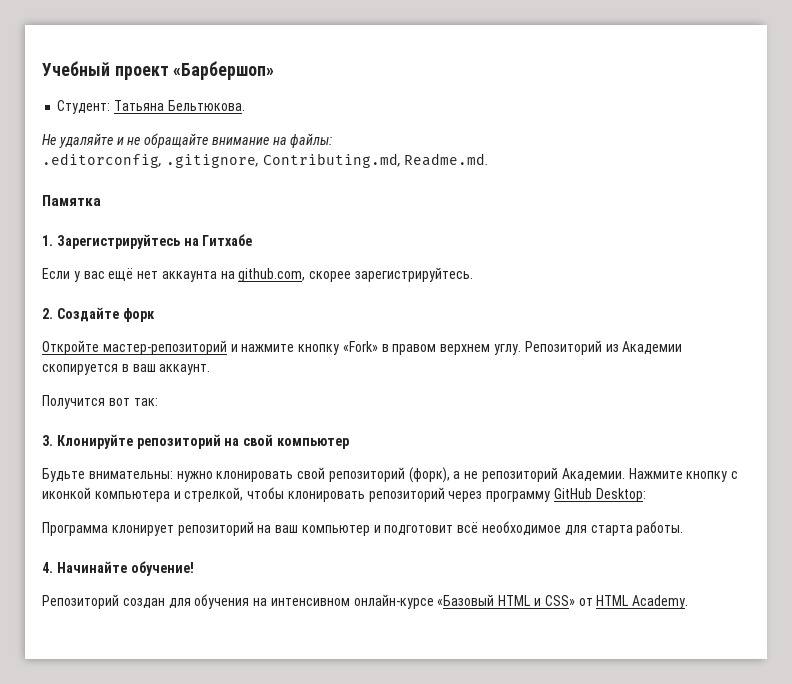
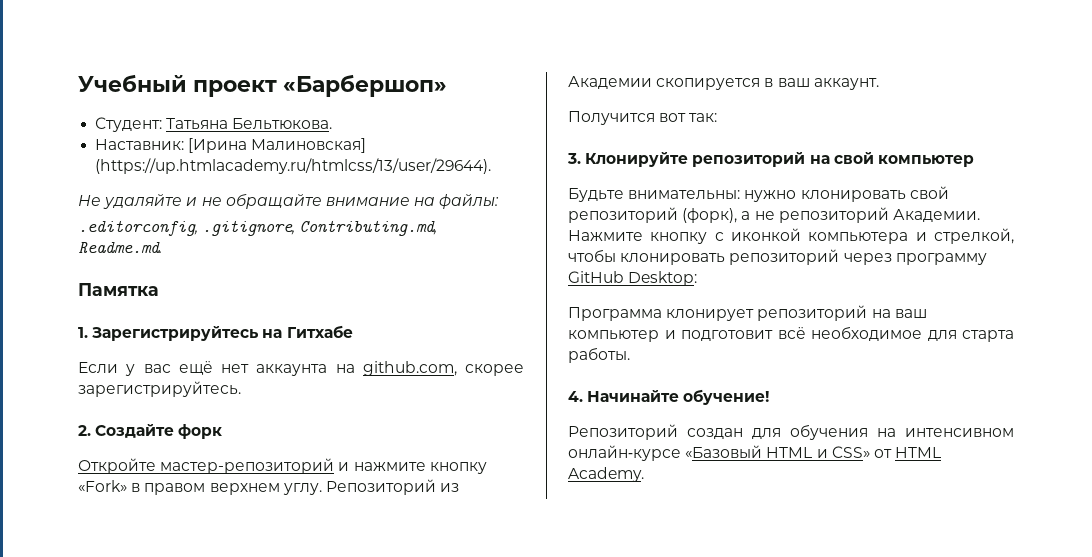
(245, 105) none -> [95,138,367,153] [95,158,492,174] // Наставник: [Ирина Малиновская] (https://up.htmlacademy.ru/htmlcss/13/user/29644).

